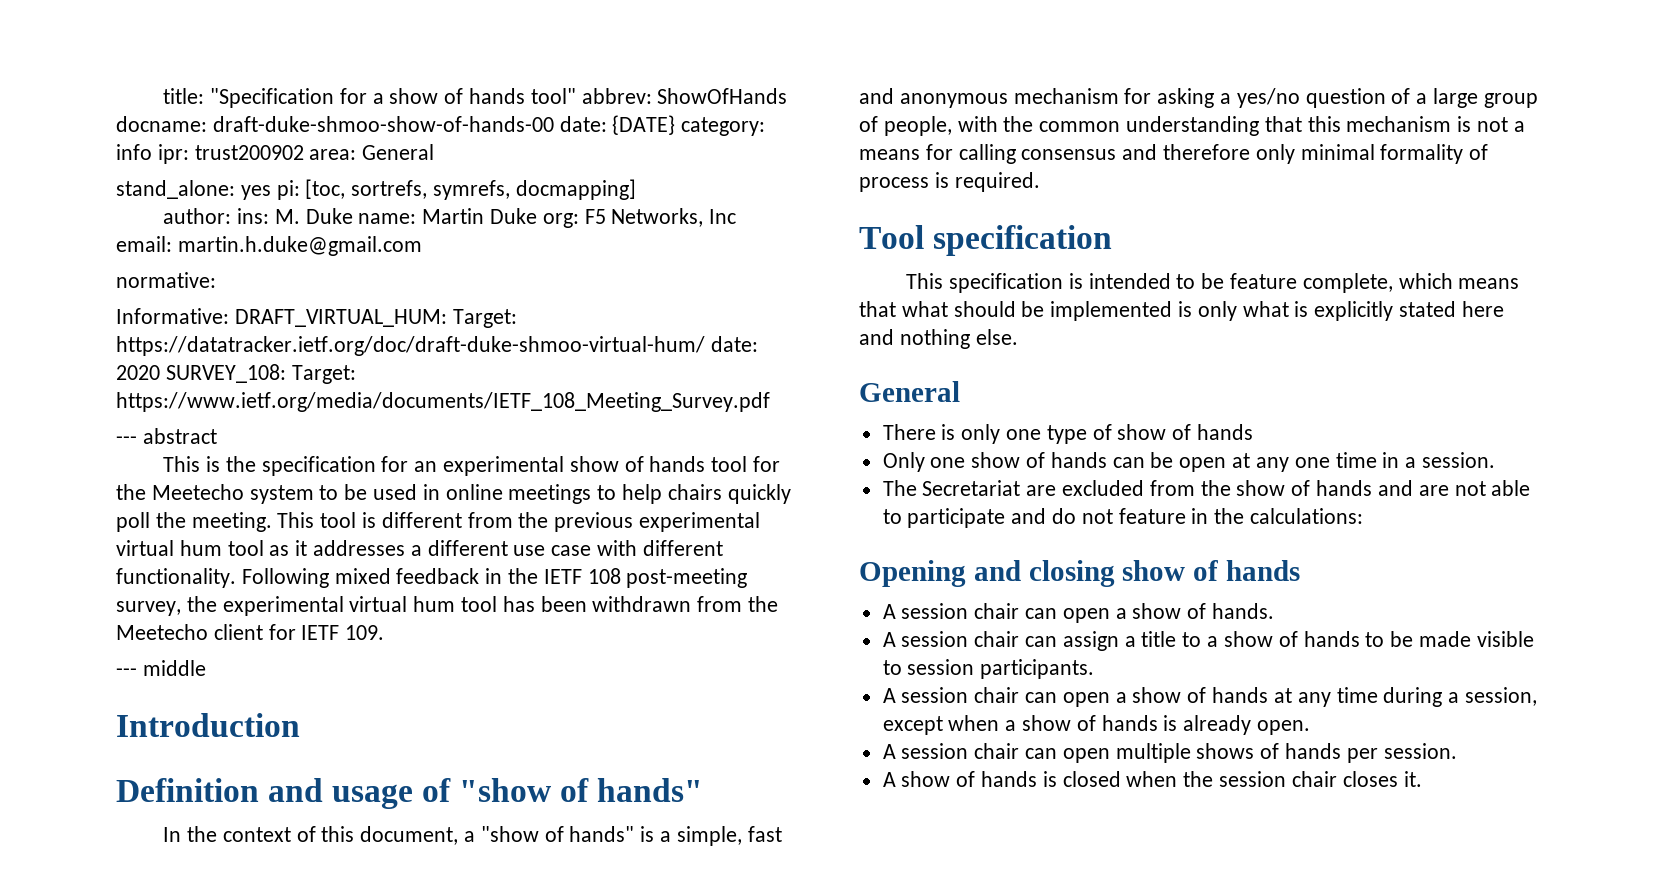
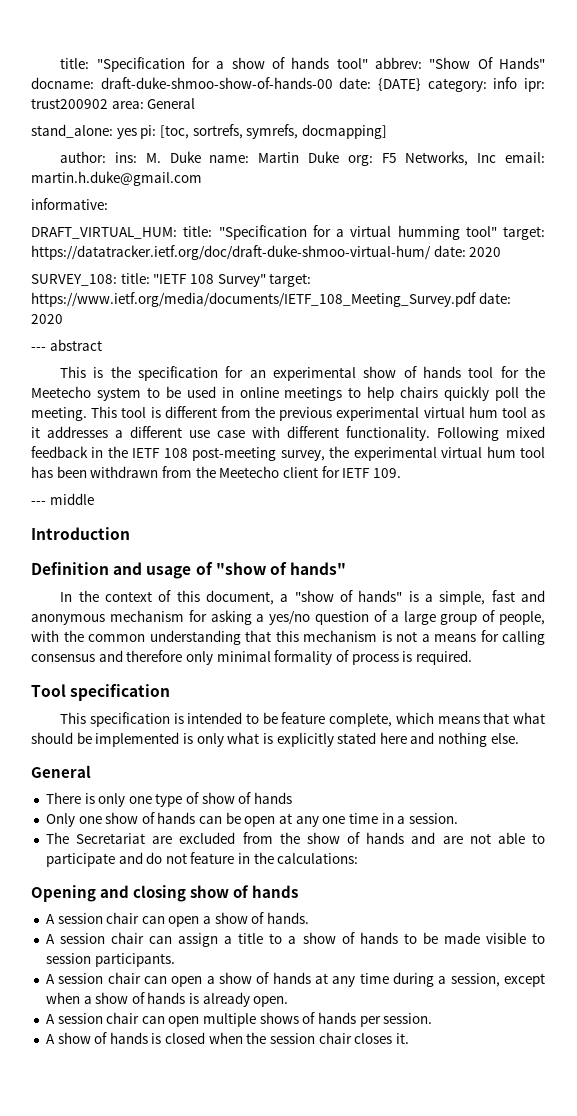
[657,88,788,104] ShowOfHands -> [429,57,545,69] "Show Of Hands"
[116,272,216,288] [116,308,517,328] [116,336,758,356] [116,364,356,384] normative: // Informative: DRAFT_VIRTUAL_HUM: Target: https://datatracker.ietf.org/doc/draft-duke-shmoo-virtual-hum/ date: 2020 SURVEY_108: Target: -> [31,198,108,210] [31,225,545,240] [31,245,502,260] [31,273,312,287] informative: // DRAFT_VIRTUAL_HUM: title: "Specification for a virtual humming tool" target: https://datatracker.ietf.org/doc/draft-duke-shmoo-virtual-hum/ date: 2020 // SURVEY_108: title: "IETF 108 Survey" target:
(770, 402) none -> [478,292,511,304] [31,314,63,324] date: 2020

